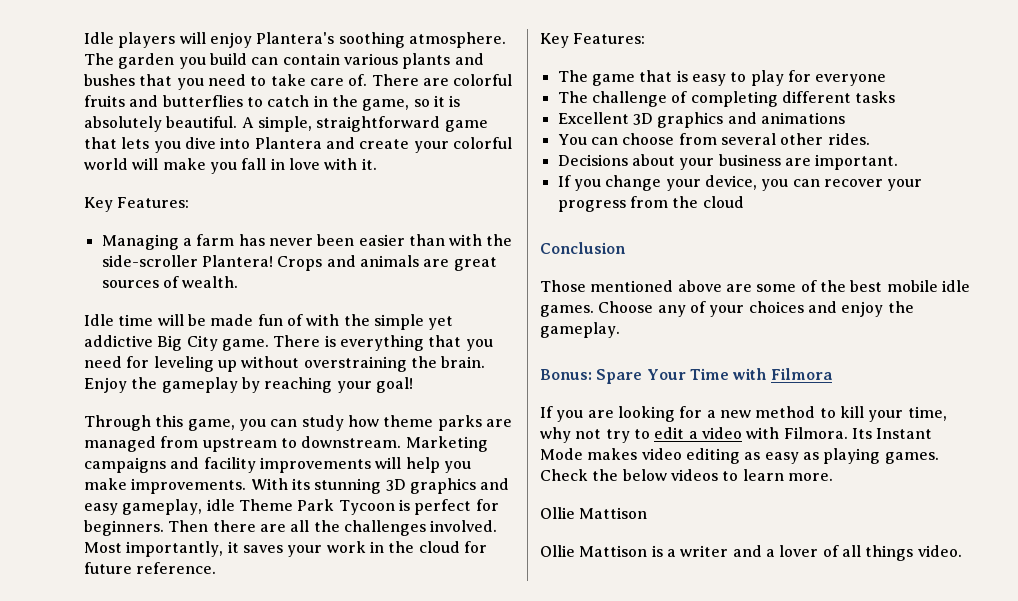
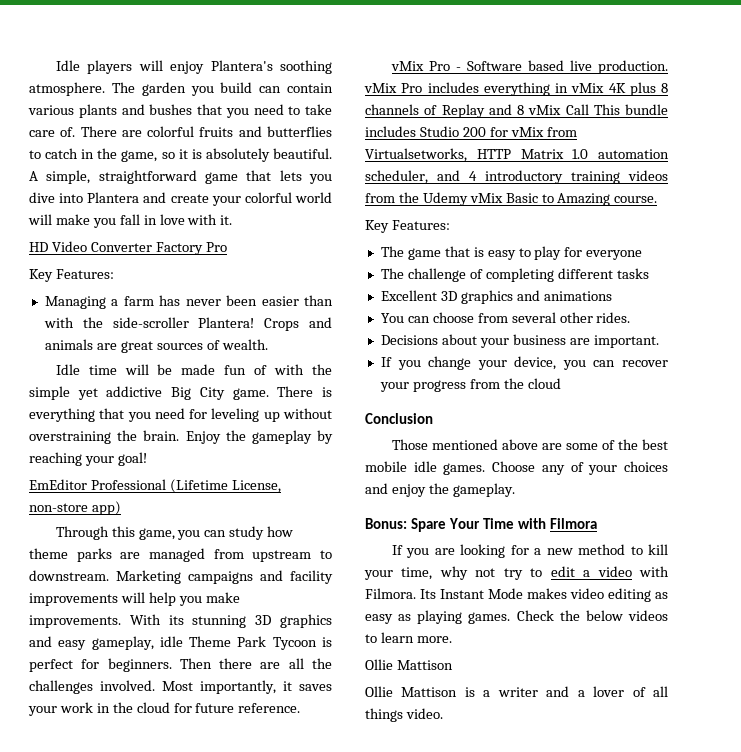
(377, 164) none -> [29,241,227,255] // HD Video Converter Factory Pro
(413, 385) none -> [29,479,281,493] [29,501,121,515] // EmEditor Professional (Lifetime License, non-store app)
(217, 568) none -> [390,60,668,74] [364,82,668,96] [365,104,668,118] [365,126,577,137] [365,148,669,162] [365,170,668,184] [365,192,658,206] // vMix Pro - Software based live production. vMix Pro includes everything in vMix 4K plus 8 channels of Replay and 8 vMix Call This bundle includes Studio 200 for vMix from Virtualsetworks, HTTP Matrix 1.0 automation scheduler, and 4 introductory training videos from the Udemy vMix Basic to Amazing course.

